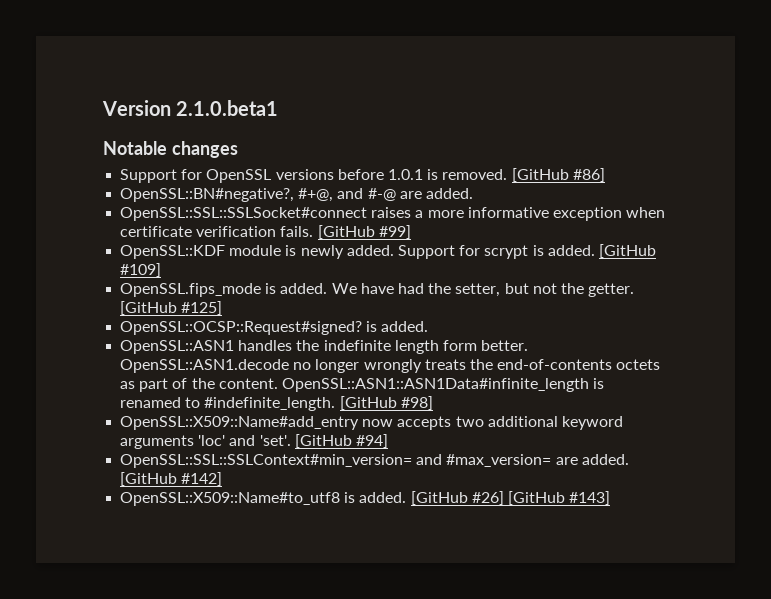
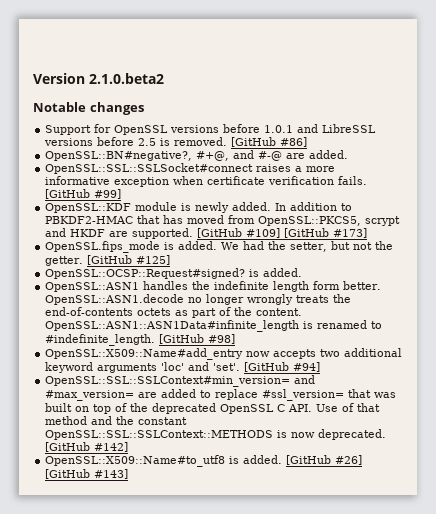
[176,100,279,116] 2.1.0.beta1 -> [89,73,164,84] 2.1.0.beta2
(423, 174) none -> [297,124,377,133] [44,137,157,146] and LibreSSL versions before 2.5
[397,245,595,259] Support for scrypt is added. -> [275,202,353,211] [45,215,401,226] [45,228,194,239] In addition to PBKDF2-HMAC that has moved from OpenSSL::PKCS5, scrypt and HKDF are supported.
(162, 270) none -> [284,228,368,238] [GitHub #173]
[360,283,394,294] have -> (240, 246) none
[581,454,629,465] added. -> [161,389,397,401] [45,403,381,414] [45,416,188,425] [45,429,387,440] added to replace #ssl_version= that was built on top of the deprecated OpenSSL C API. Use of that method and the constant OpenSSL::SSL::SSLContext::METHODS is now deprecated.

